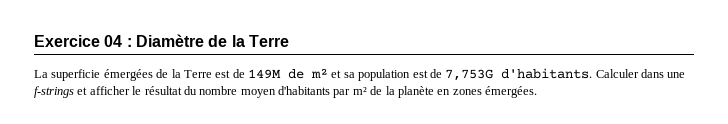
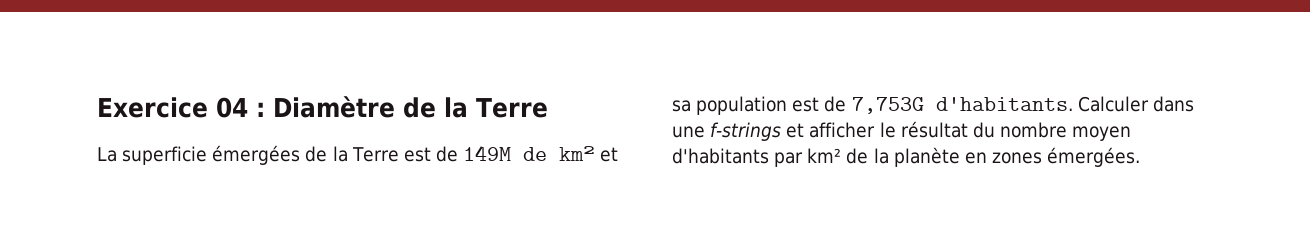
[311,68,328,78] m² -> [559,146,596,161] km²
[352,87,367,95] m² -> [807,148,842,163] km²

